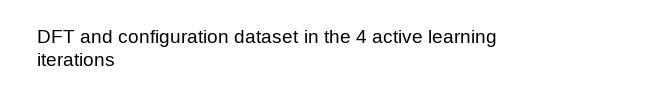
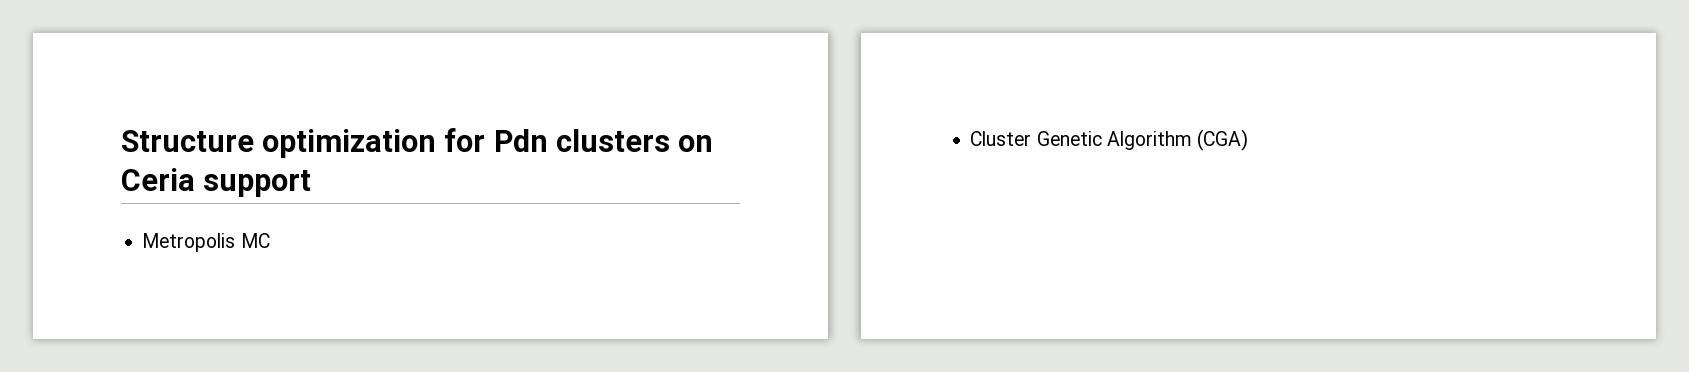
[37,30,498,47] [37,53,115,66] DFT and configuration dataset in the 4 active learning iterations -> [121,128,714,158] [121,168,312,197] [142,233,270,252] [970,129,1249,151] Structure optimization for Pdn clusters on Ceria support // Metropolis MC // Cluster Genetic Algorithm (CGA)

